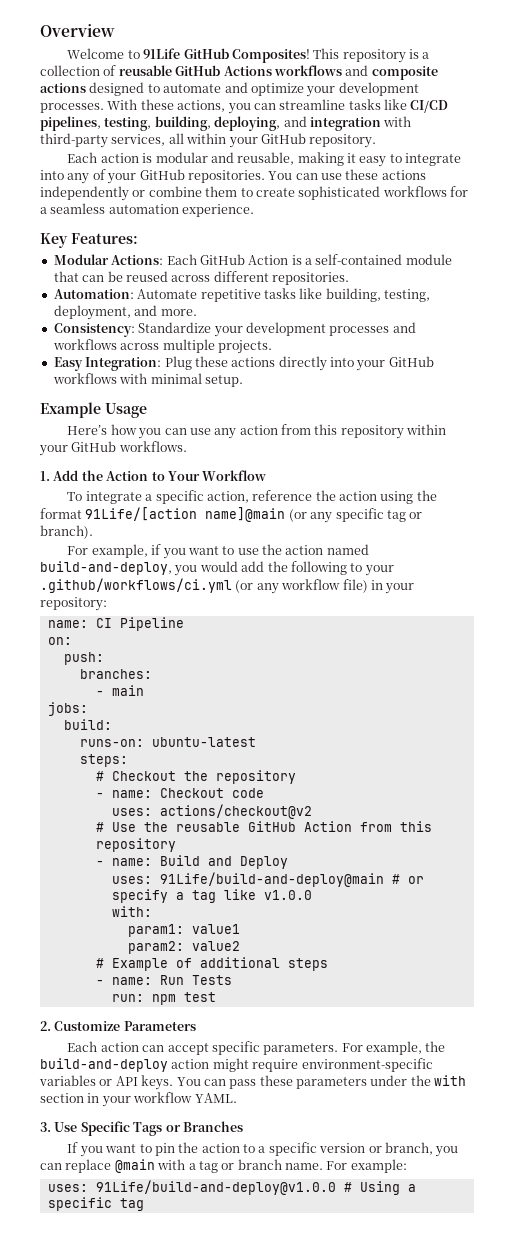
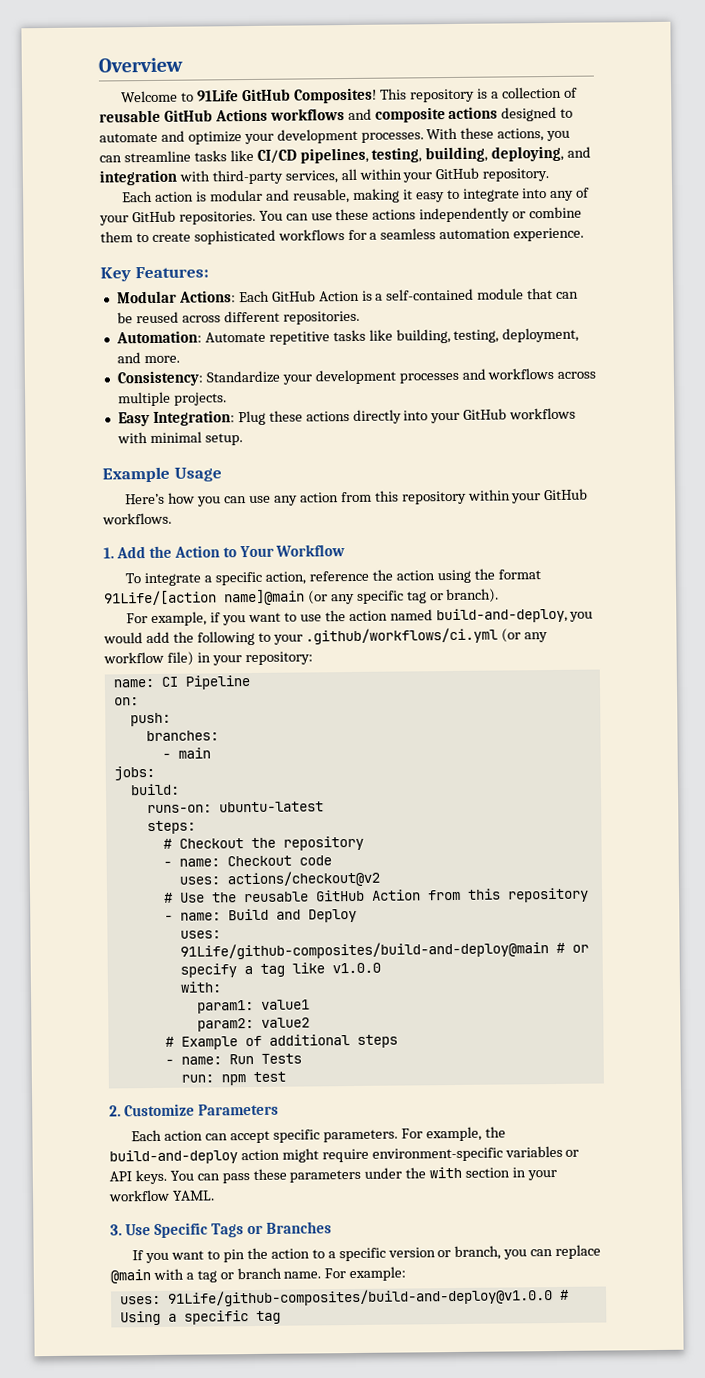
[159,872,384,887] 91Life/build-and-deploy@main -> [179,941,549,960] 91Life/github-composites/build-and-deploy@main
[95,1180,336,1195] 91Life/build-and-deploy@v1.0.0 -> [166,1288,553,1307] 91Life/github-composites/build-and-deploy@v1.0.0

